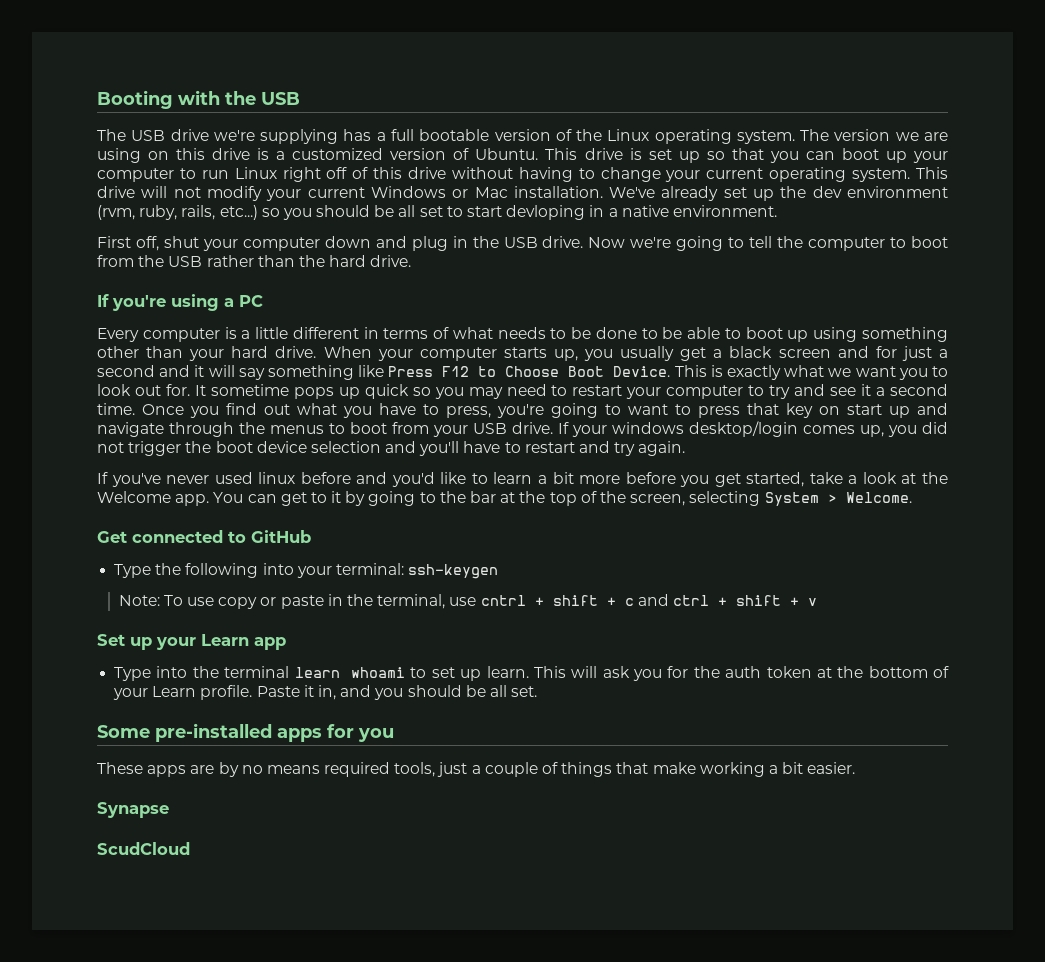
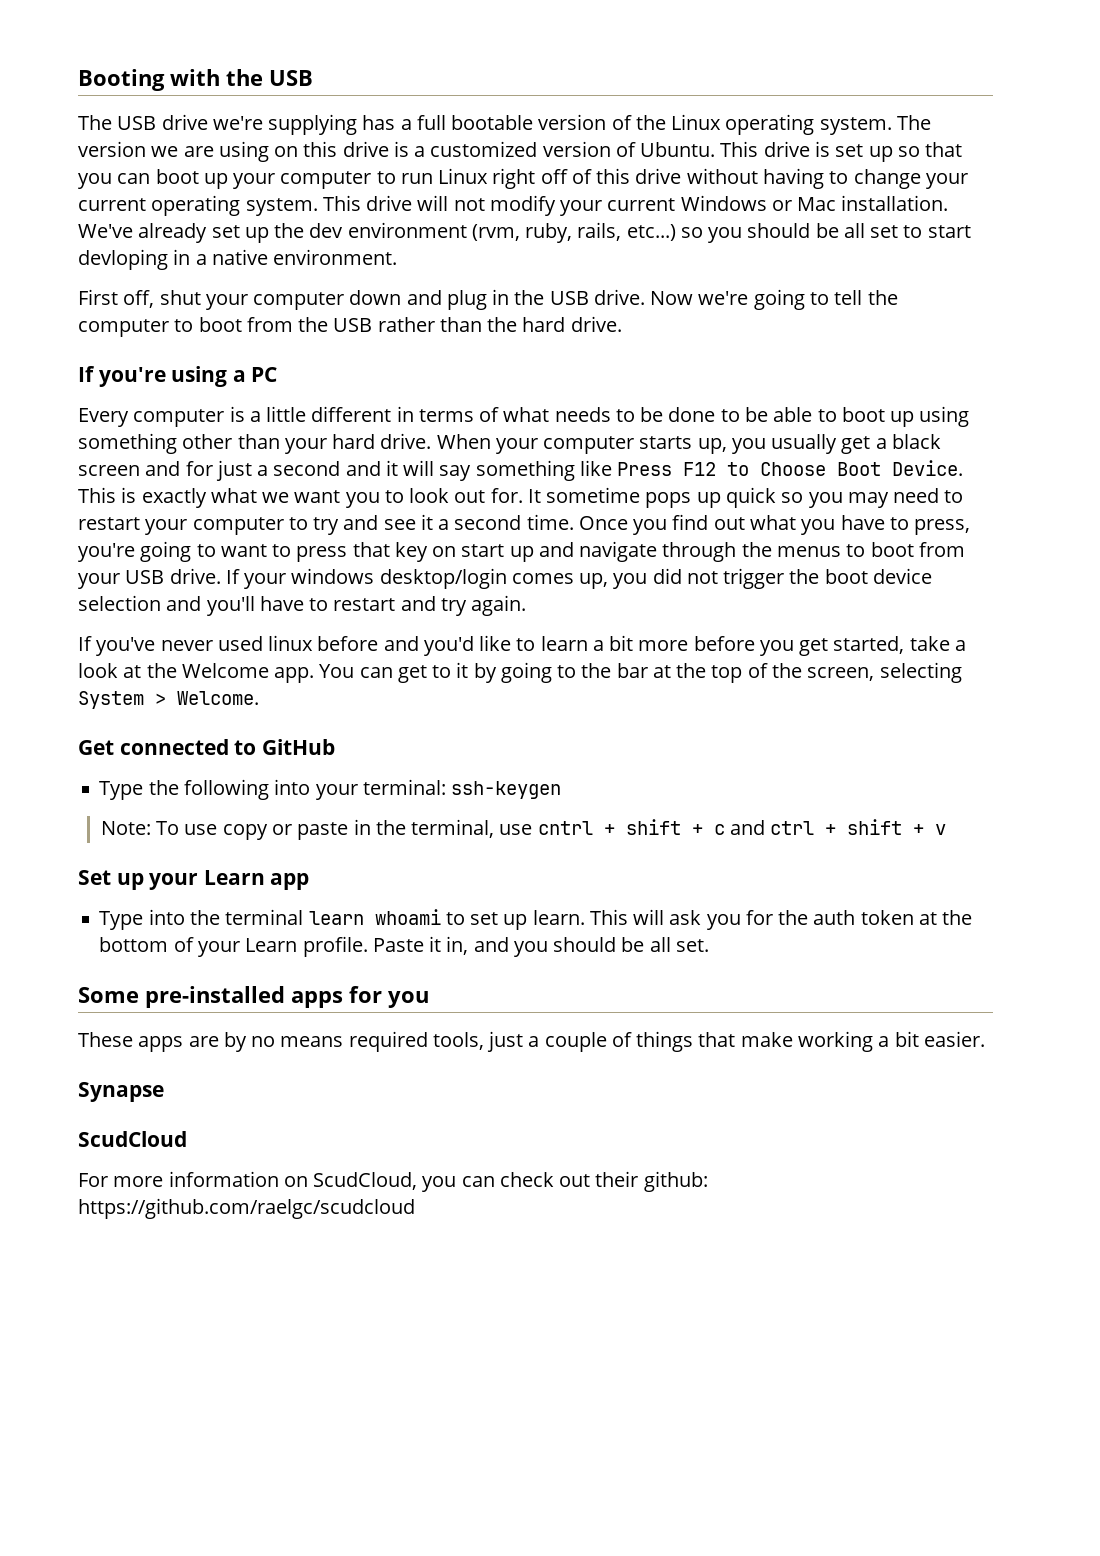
(190, 848) none -> [78,1171,708,1192] [78,1198,415,1219] // For more information on ScudCloud, you can check out their github: https://github.com/raelgc/scudcloud

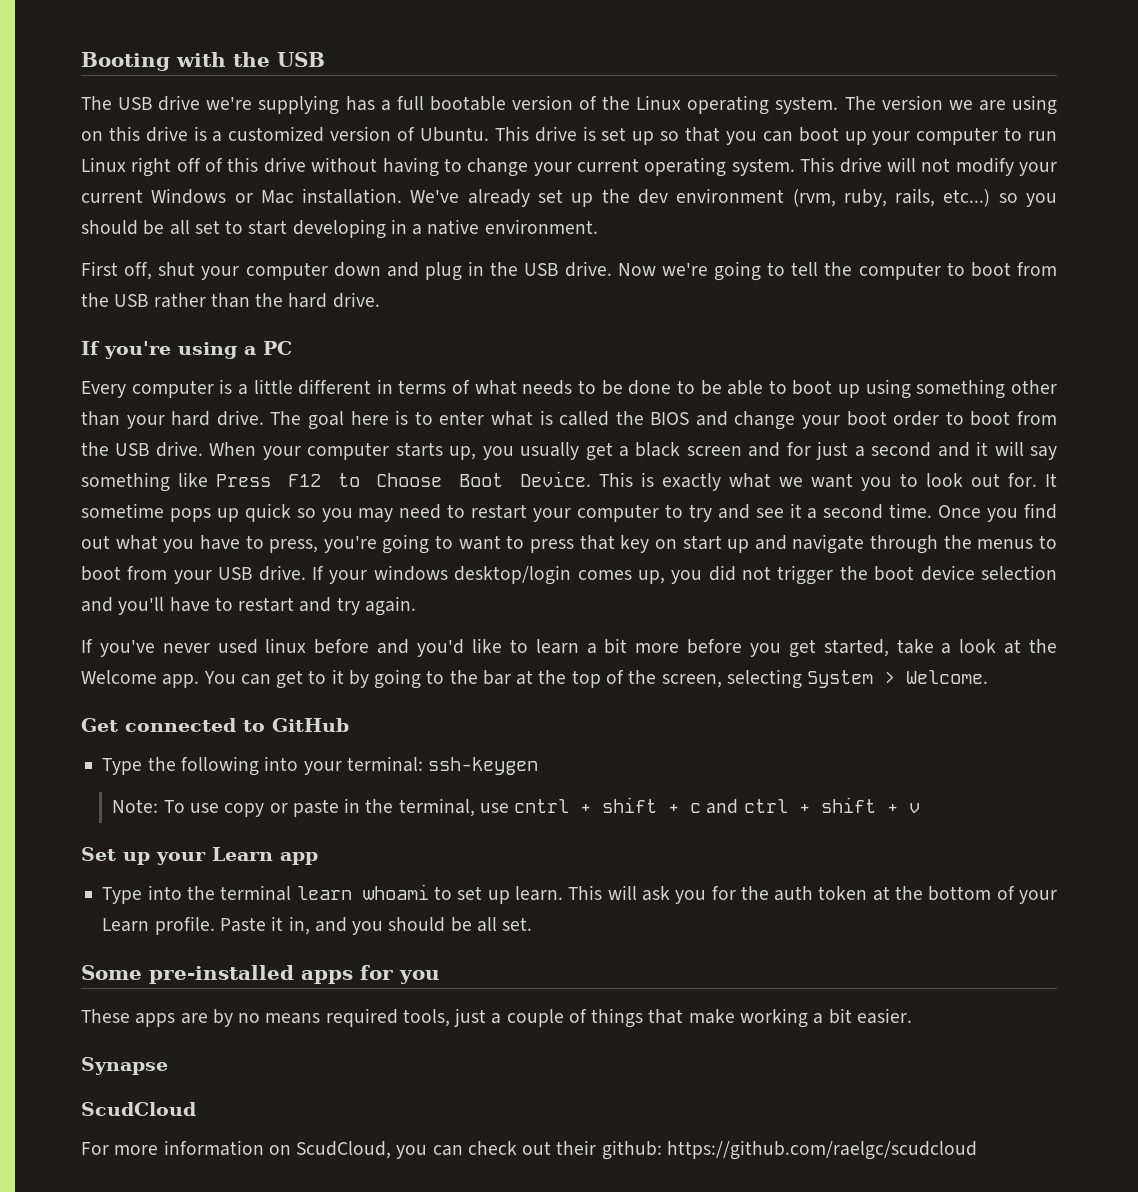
[78,249,168,270] devloping -> [292,219,386,239] developing
(432, 441) none -> [270,410,1058,430] [81,441,203,457] The goal here is to enter what is called the BIOS and change your boot order to boot from the USB drive.

